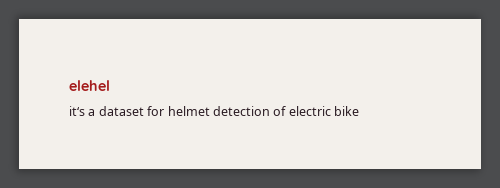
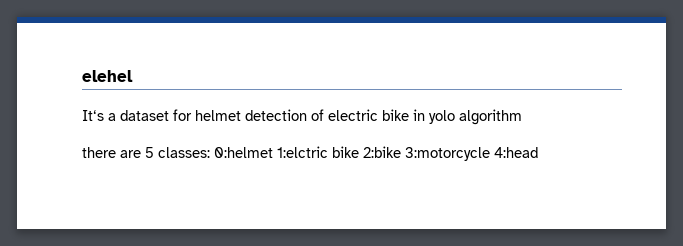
[69,106,85,116] it‘s -> [82,110,104,121] It‘s
(359, 111) none -> [413,109,522,125] [82,146,538,161] in yolo algorithm // there are 5 classes: 0:helmet 1:elctric bike 2:bike 3:motorcycle 4:head

